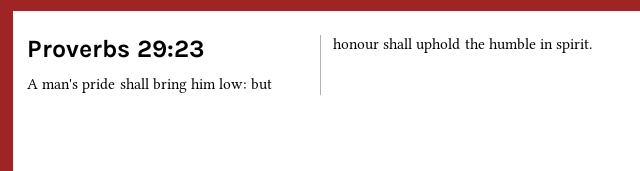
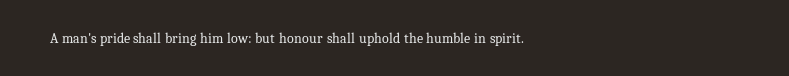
[27,39,205,58] Proverbs 29:23 // -> (50, 38) none

